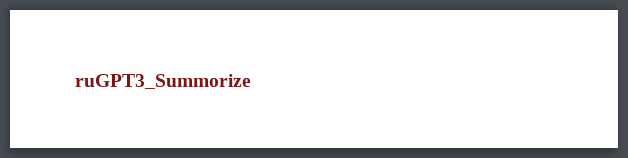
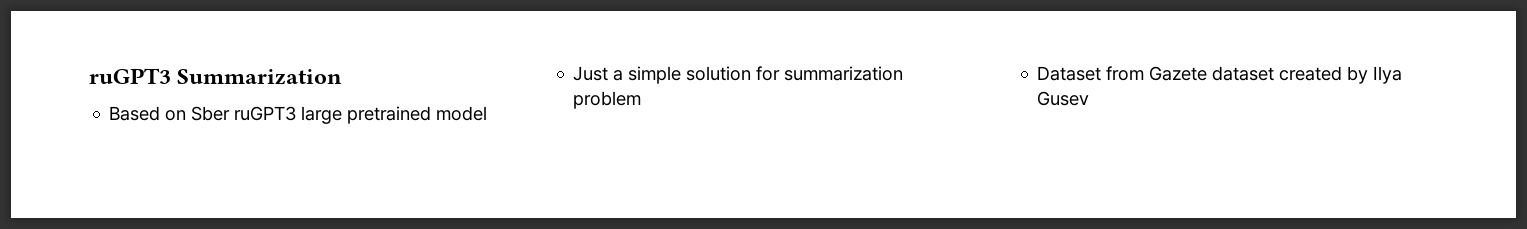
[75,74,251,89] ruGPT3_Summorize -> [89,68,343,85] [109,106,488,124] [573,66,904,84] [573,91,642,109] [1037,66,1403,84] [1037,91,1090,106] ruGPT3 Summarization // Based on Sber ruGPT3 large pretrained model // Just a simple solution for summarization problem // Dataset from Gazete dataset created by Ilya Gusev

